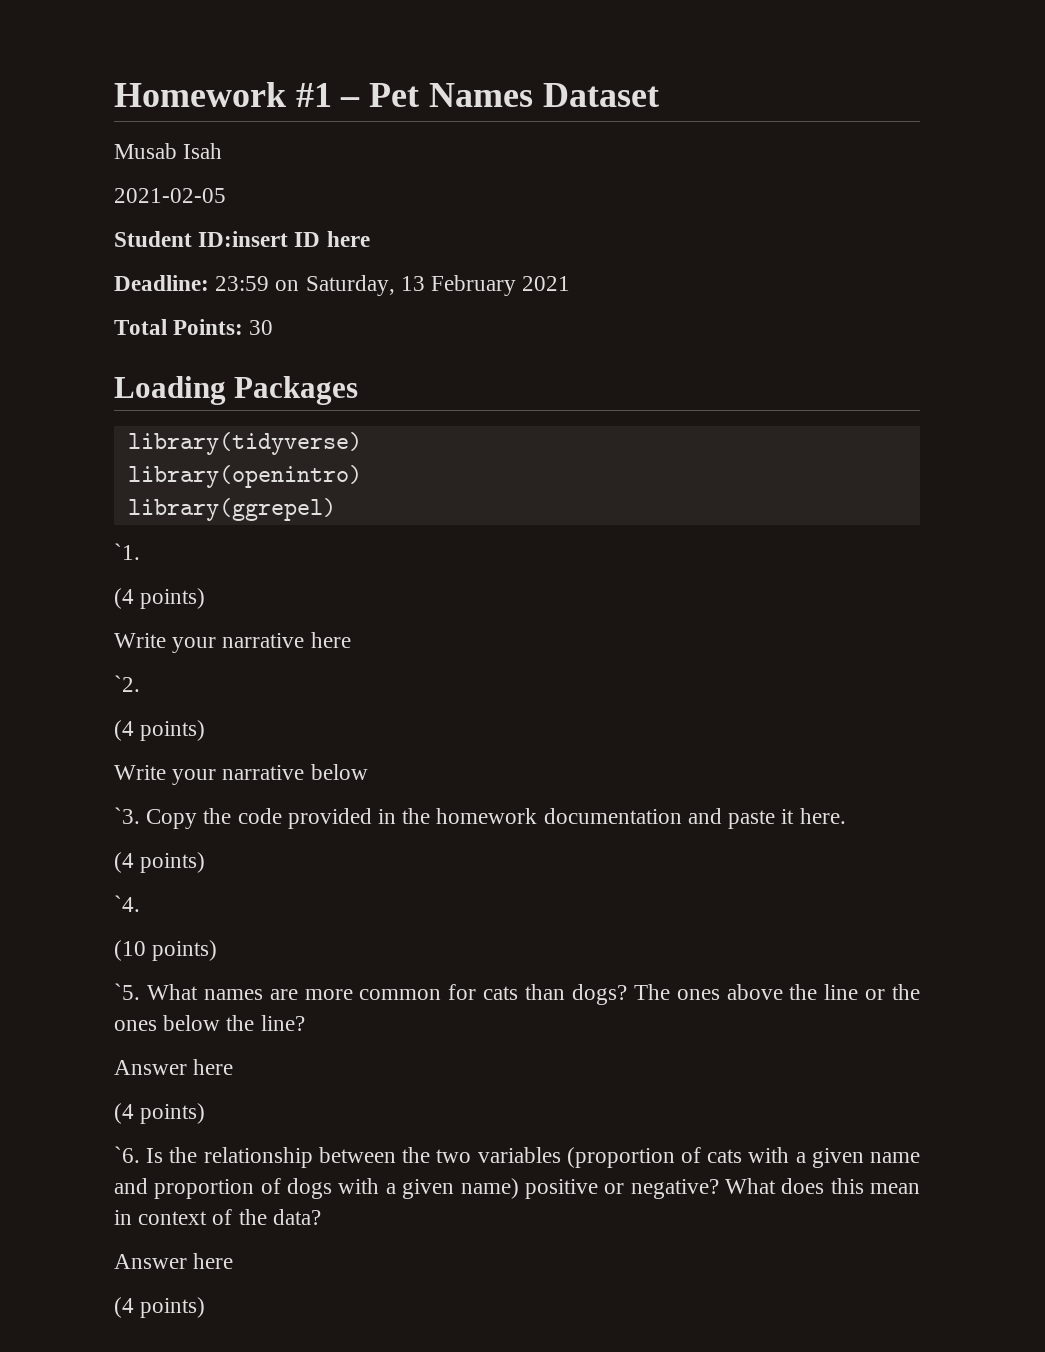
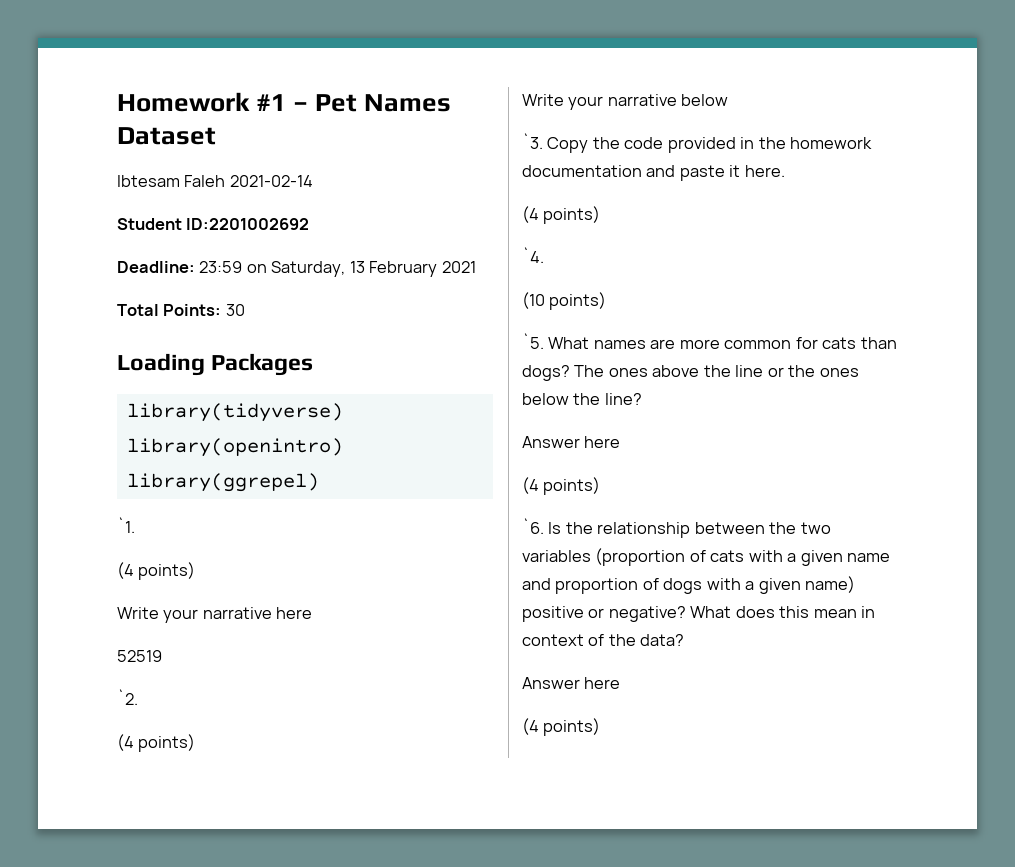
[114,143,223,159] [114,188,226,203] [114,231,370,247] Musab Isah // 2021-02-05 // Student ID:insert ID here -> [117,175,313,187] [117,218,310,230] Ibtesam Faleh 2021-02-14 // Student ID:2201002692
(351, 640) none -> [117,650,162,662] // 52519

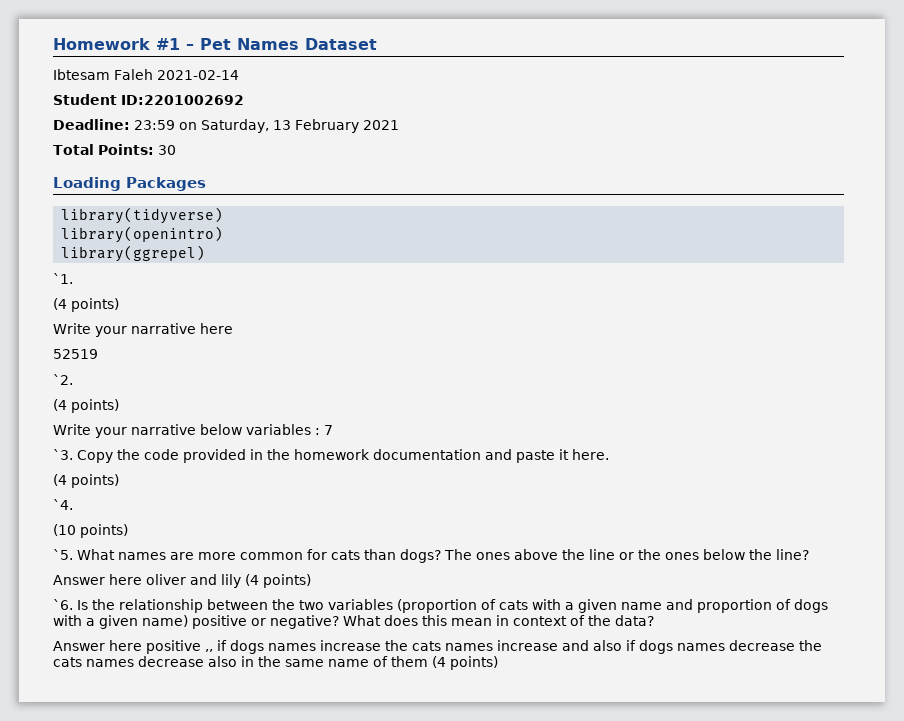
(729, 100) none -> [246,424,333,435] variables : 7
(621, 442) // -> [146,574,241,588] oliver and lily
(621, 683) // -> [146,640,822,654] [53,656,428,667] positive ,, if dogs names increase the cats names increase and also if dogs names decrease the cats names decrease also in the same name of them

